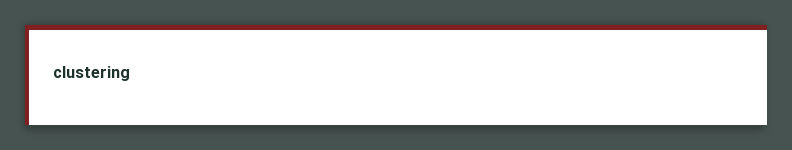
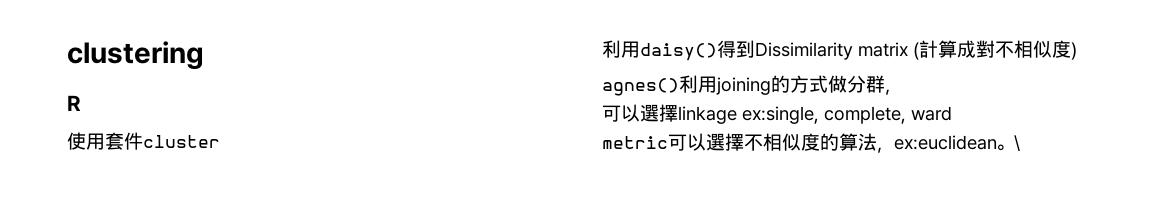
(130, 73) none -> [67,95,81,111] [67,132,220,150] [602,40,1077,61] [602,75,902,96] [602,104,952,124] [602,133,1020,153] // R // 使用套件cluster // 利用daisy()得到Dissimilarity matrix (計算成對不相似度) // agnes()利用joining的方式做分群， // 可以選擇linkage ex:single, complete, ward // metric可以選擇不相似度的算法，ex:euclidean。\

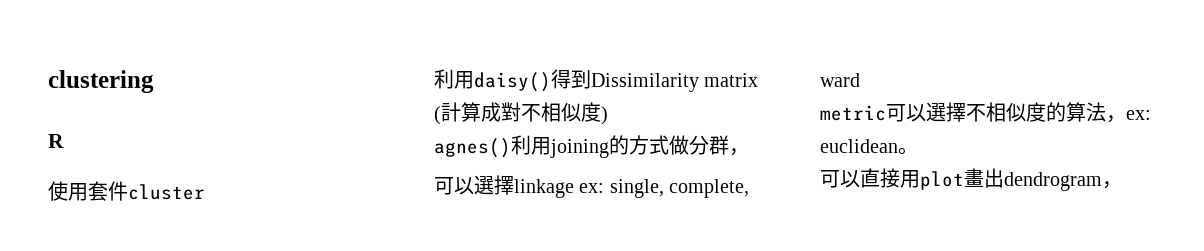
[742,106,819,124] ex:single, -> [579,179,664,198] ex: single,
[894,135,997,150] ex:euclidean -> [1126,110,1151,120] [820,139,898,153] ex: euclidean
[1014,135,1020,151] \ -> [820,168,1122,191] // 可以直接用plot畫出dendrogram，

